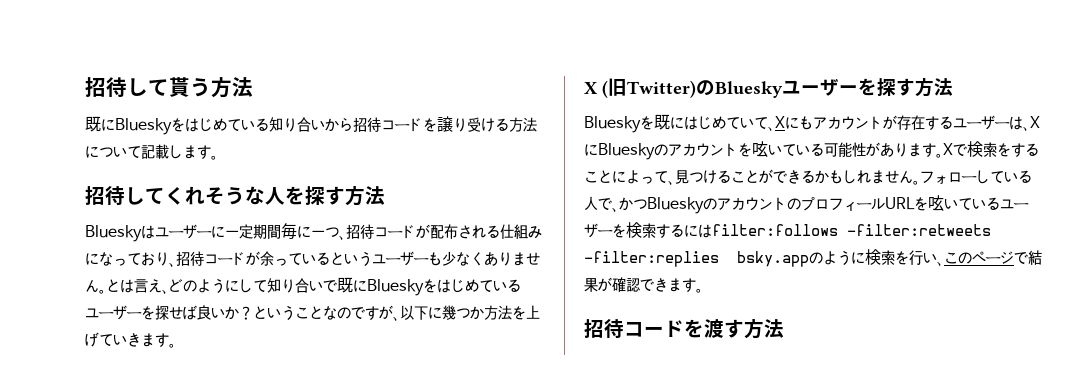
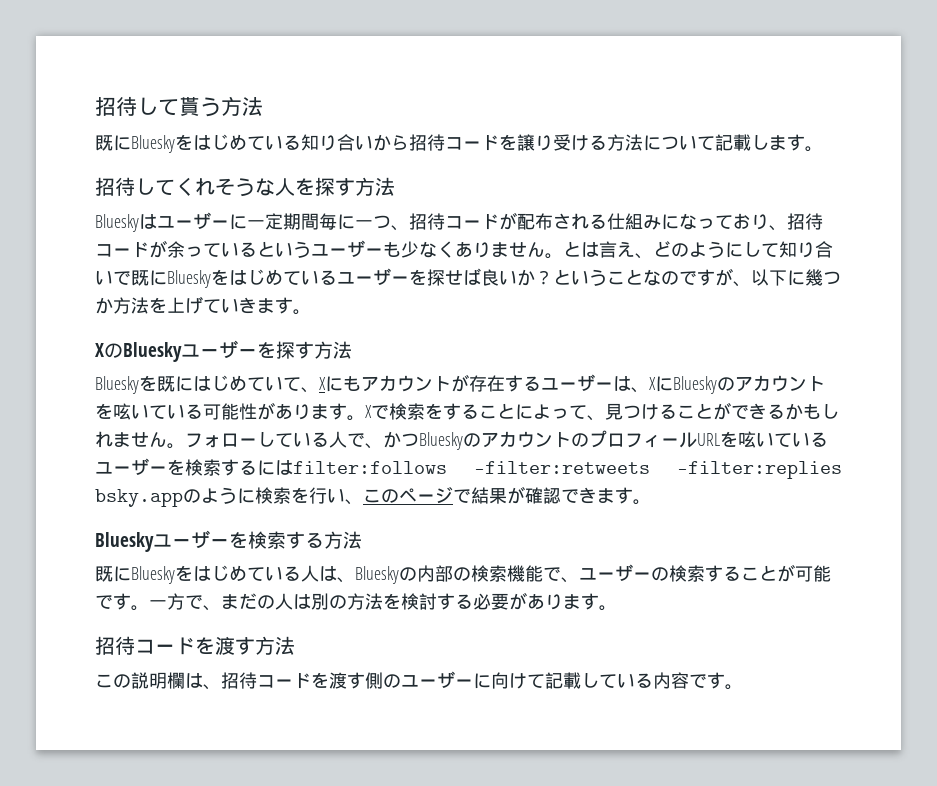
[602,78,696,98] (旧Twitter) -> (104, 350) none
(703, 290) none -> [95,530,362,552] [95,564,831,584] [95,592,617,611] // Blueskyユーザーを検索する方法 // 既にBlueskyをはじめている人は、Blueskyの内部の検索機能で、ユーザーの検索することが可能です。一方で、まだの人は別の方法を検討する必要があります。
(784, 328) none -> [95,671,743,690] // この説明欄は、招待コードを渡す側のユーザーに向けて記載している内容です。

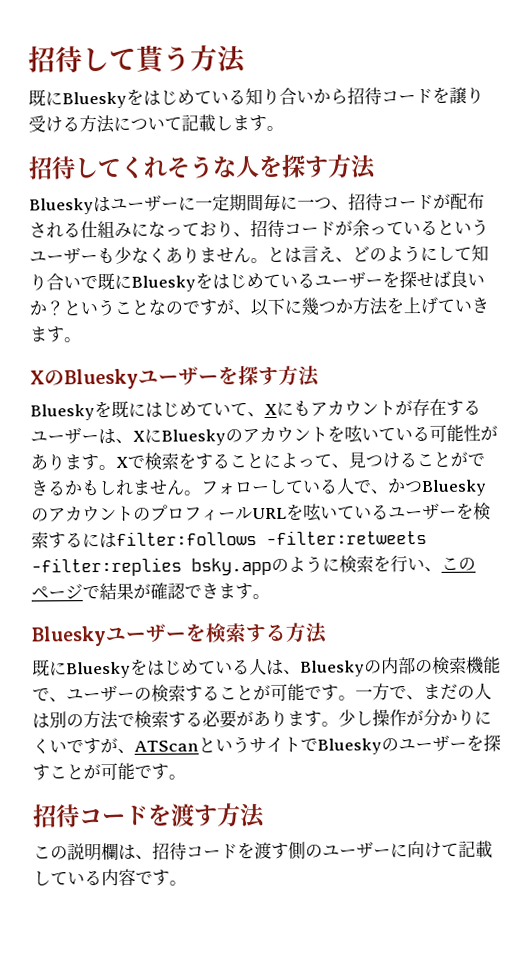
[383,593,437,610] を検討 -> [117,710,169,728] で検索
(617, 608) none -> [338,708,492,727] [32,734,501,755] [32,762,186,781] 少し操作が分かりにくいですが、ATScanというサイトでBlueskyのユーザーを探すことが可能です。

